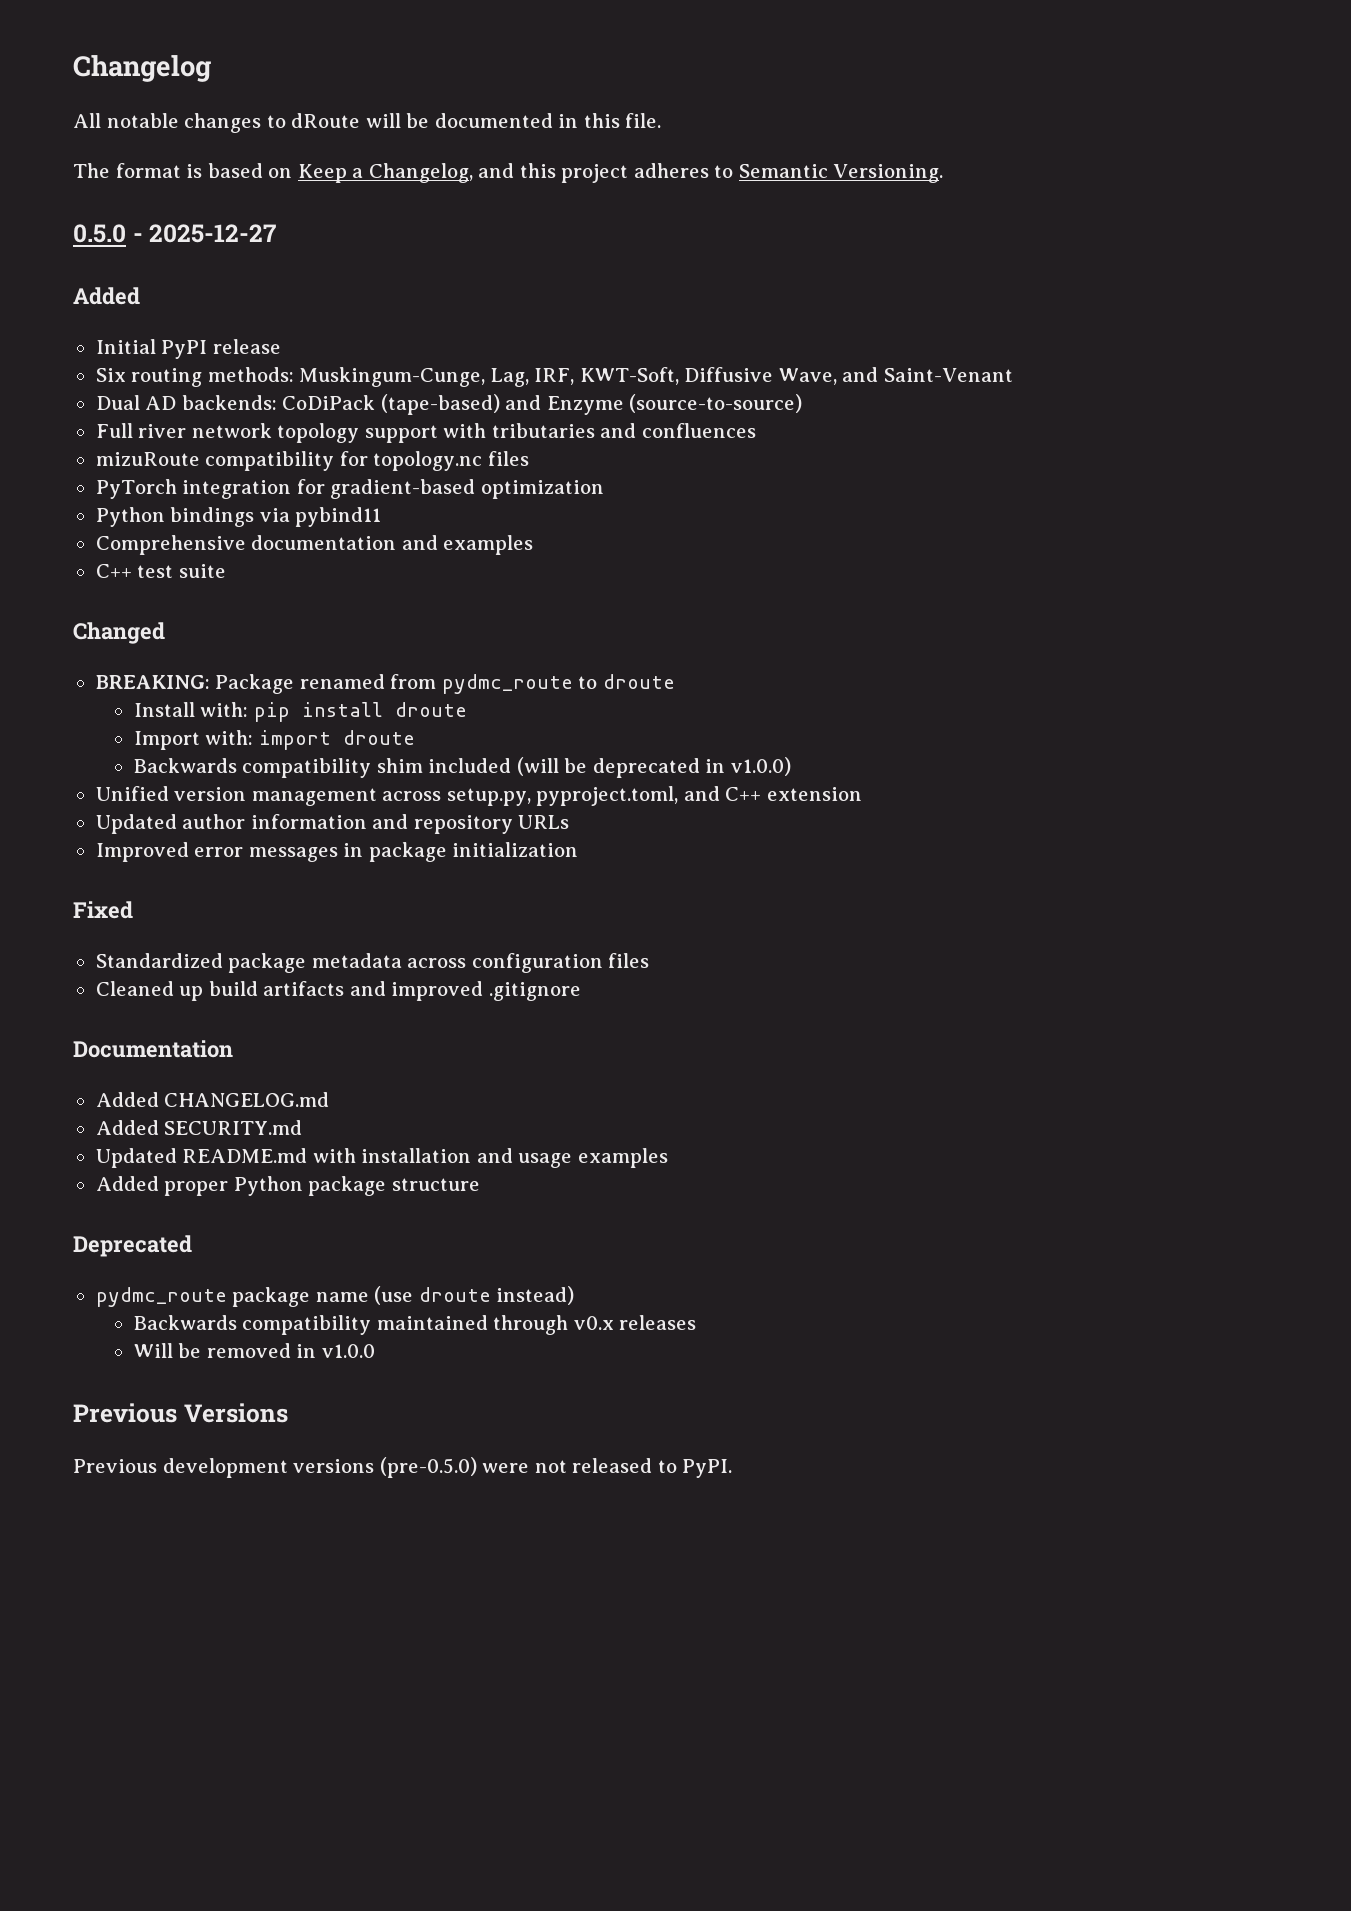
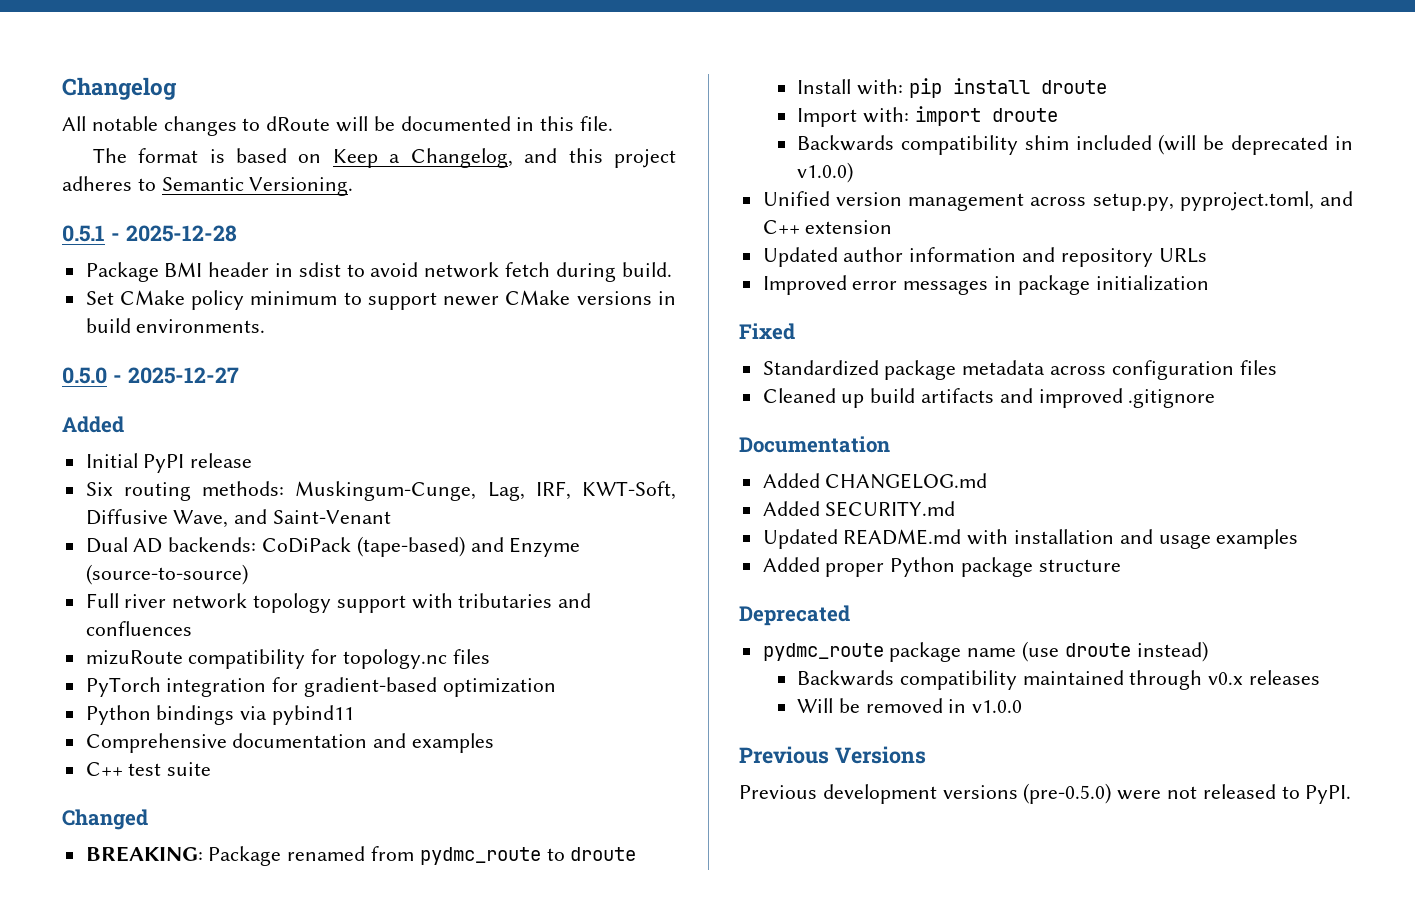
(944, 173) none -> [62,225,237,242] [85,262,672,282] [85,290,676,310] [85,318,266,333] // 0.5.1 - 2025-12-28 // Package BMI header in sdist to avoid network fetch during build. // Set CMake policy minimum to support newer CMake versions in build environments.

